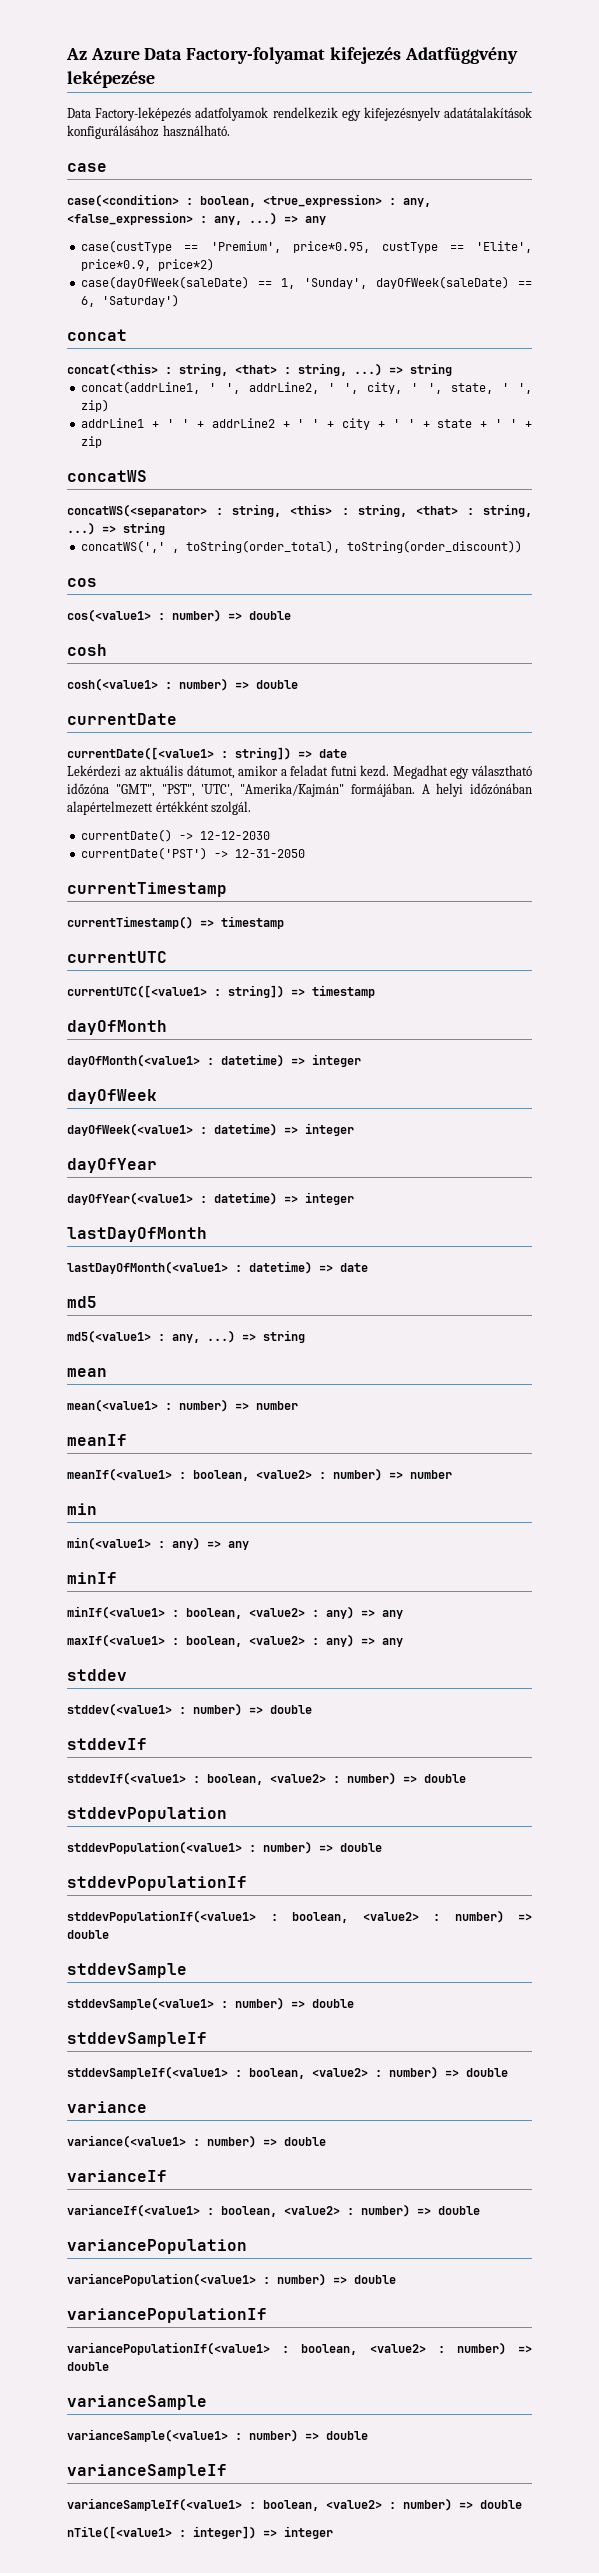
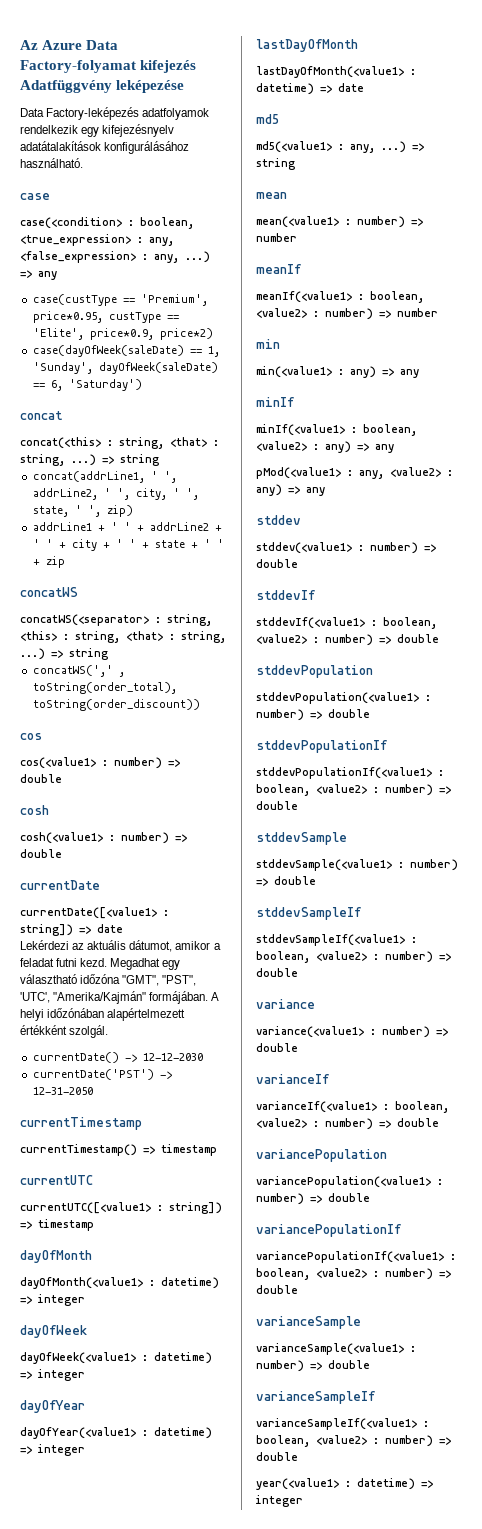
[67,1634,242,1647] maxIf(<value1> : boolean, -> [256,467,384,479] pMod(<value1> : any,
[67,2526,256,2539] nTile([<value1> : integer]) -> [256,1478,415,1490] year(<value1> : datetime)

